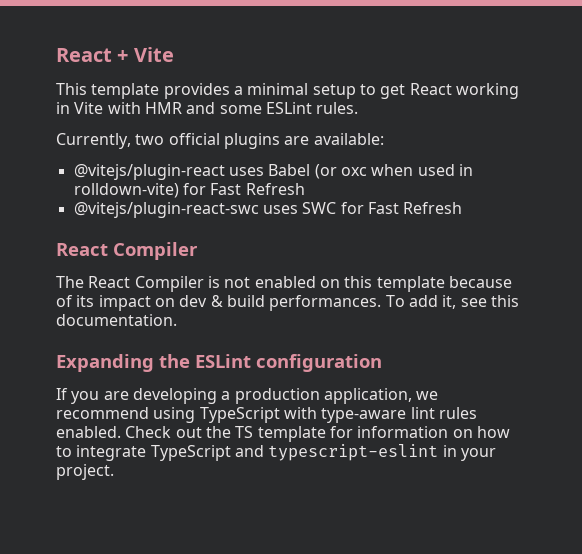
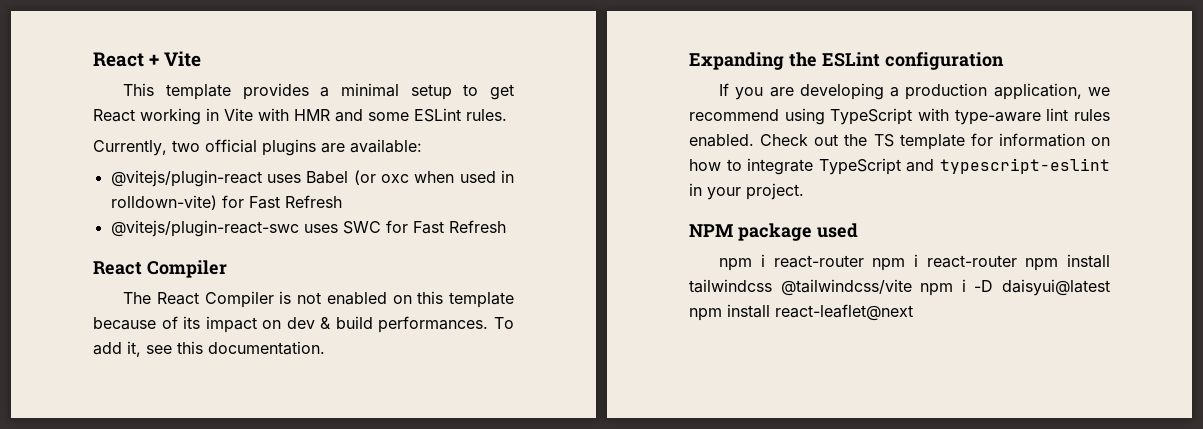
(114, 472) none -> [689,223,858,241] [719,254,1110,271] [689,279,1110,296] [689,304,913,321] // NPM package used // npm i react-router npm i react-router npm install tailwindcss @tailwindcss/vite npm i -D daisyui@latest npm install react-leaflet@next

